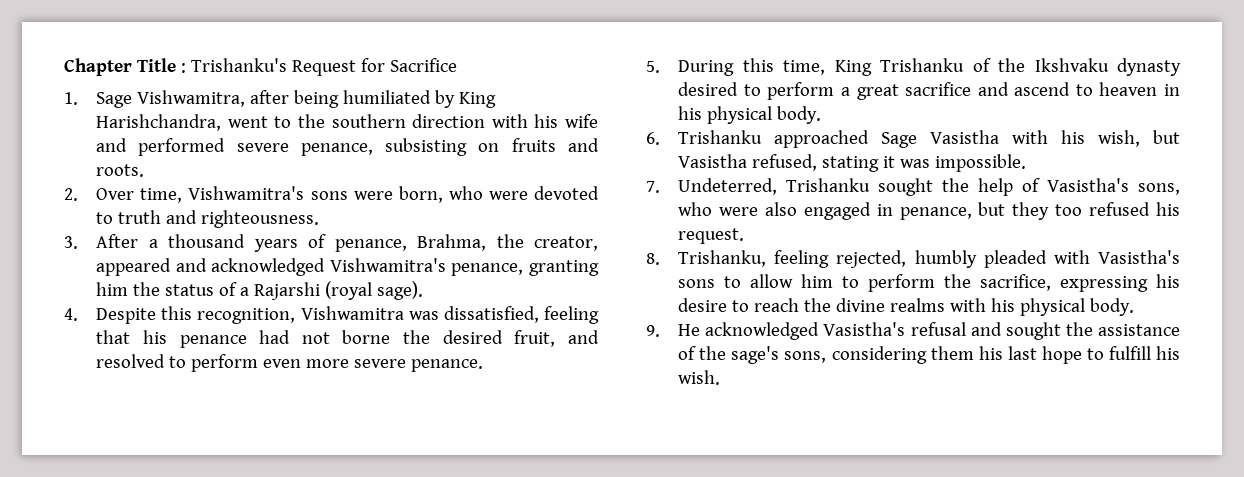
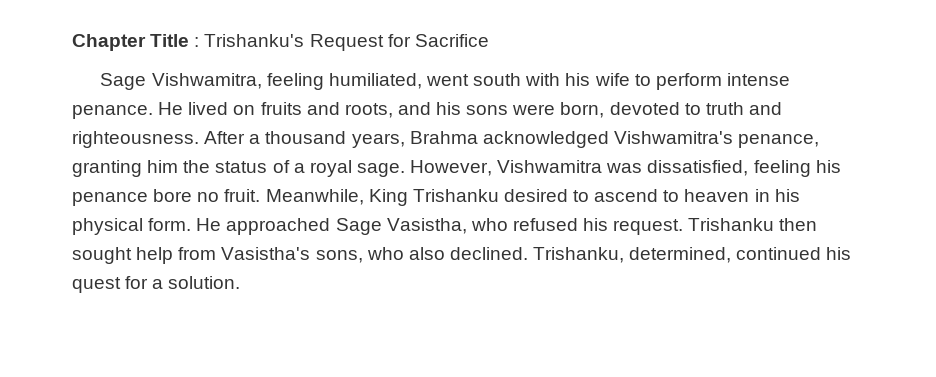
[64,92,78,105] 1. -> (489, 40) none
[250,90,497,108] [96,114,598,131] [96,138,599,156] [96,164,145,177] [64,186,305,203] after being humiliated by King Harishchandra, went to the southern direction with his wife and performed severe penance, subsisting on fruits and roots. // 2. Over time, Vishwamitra's -> [266,73,790,90] [72,102,462,119] feeling humiliated, went south with his wife to perform intense penance. He lived on fruits and roots, and his
[448,186,528,200] who were -> (605, 110) none
[64,236,78,249] // 3. -> (199, 139) none
[253,234,598,252] [96,258,207,276] years of penance, Brahma, the creator, appeared and -> [351,131,478,148] years, Brahma
[254,281,424,300] [64,306,296,324] Rajarshi (royal sage). // 4. Despite this recognition, -> [309,160,493,177] royal sage. However,
[96,330,131,344] that -> (811, 168) none
[259,330,599,347] [96,354,484,372] [646,58,1181,76] [678,82,1009,100] had not borne the desired fruit, and resolved to perform even more severe penance. // 5. During this time, King Trishanku of the Ikshvaku dynasty desired to perform a great sacrifice and -> [153,189,590,206] bore no fruit. Meanwhile, King Trishanku desired to
[777,106,822,124] [646,130,1180,148] [678,154,1027,172] [646,178,1180,196] [678,202,1180,220] [678,228,745,244] [646,250,1180,268] [678,274,1180,292] [678,298,1135,316] [646,322,1180,340] [678,346,1180,364] [678,370,721,385] body. // 6. Trishanku approached Sage Vasistha with his wish, but Vasistha refused, stating it was impossible. // 7. Undeterred, Trishanku sought the help of Vasistha's sons, who were also engaged in penance, but they too refused his request. // 8. Trishanku, feeling rejected, humbly pleaded with Vasistha's sons to allow him to perform the sacrifice, expressing his desire to reach the divine realms with his physical body. // 9. He acknowledged Vasistha's refusal and sought the assistance of the sage's sons, considering them his last hope to fulfill his wish. -> [148,218,818,235] [72,247,852,264] [72,276,241,293] form. He approached Sage Vasistha, who refused his request. Trishanku then sought help from Vasistha's sons, who also declined. Trishanku, determined, continued his quest for a solution.

